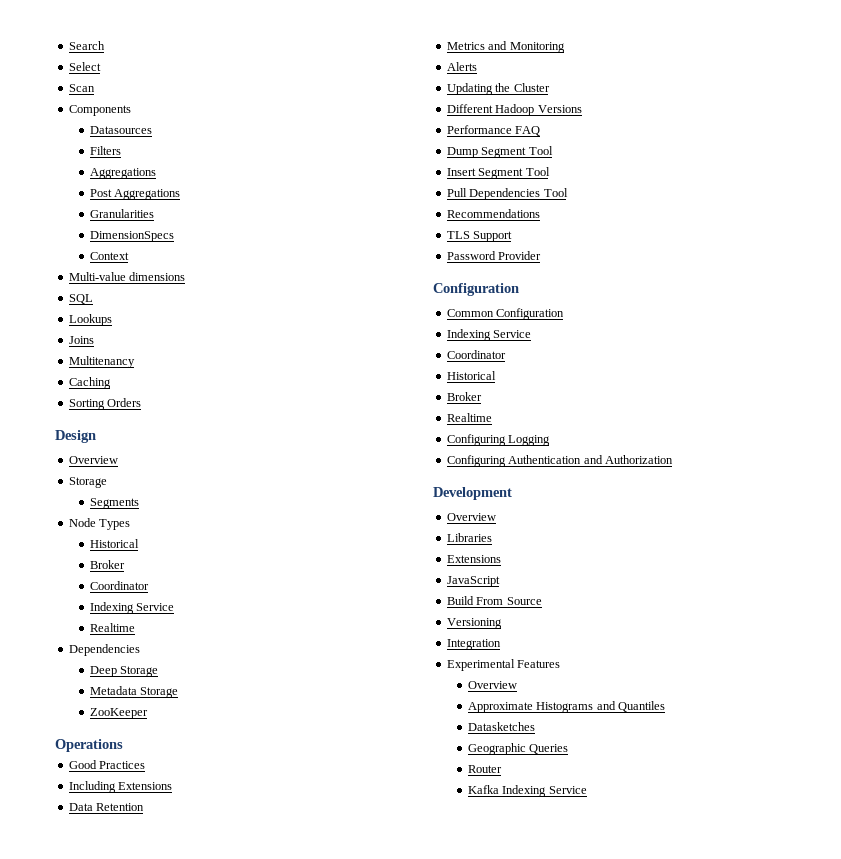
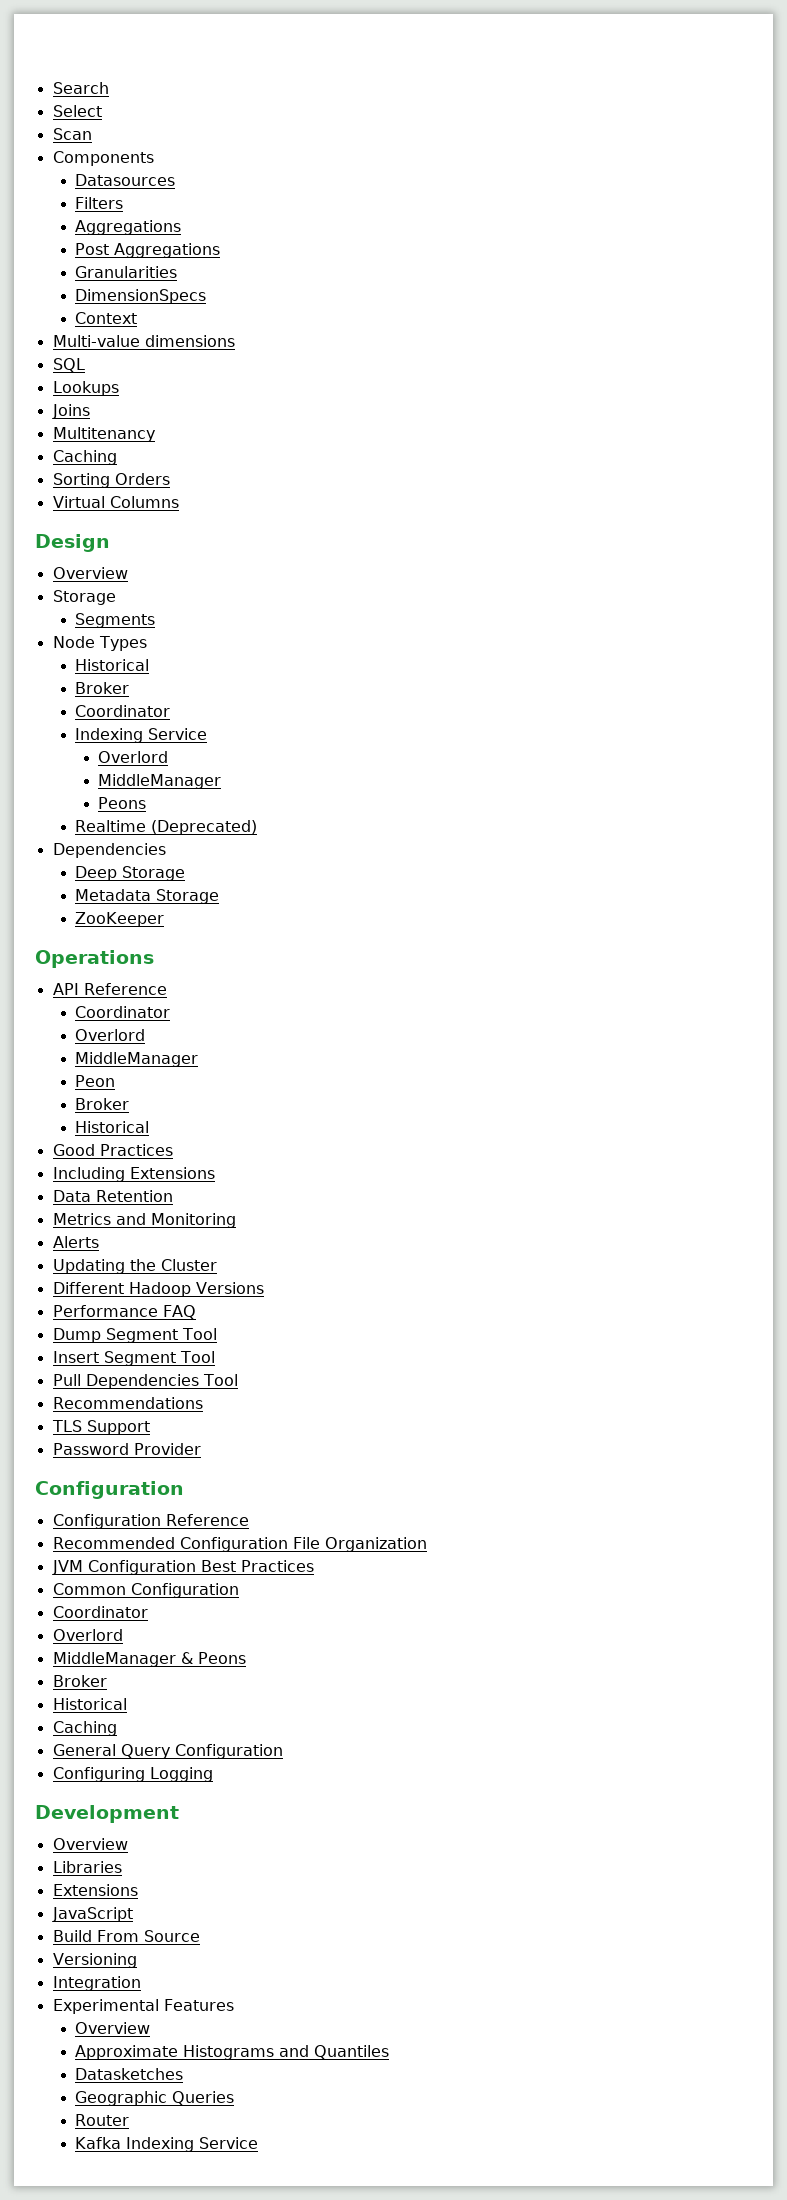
(142, 402) none -> [52,496,179,508] // Virtual Columns
[89,623,135,632] // Realtime -> [98,751,169,763] [98,774,222,789] [98,797,147,809] [75,820,258,835] // Overlord // MiddleManager // Peons // Realtime (Deprecated)
(123, 745) none -> [52,983,167,995] [75,1006,171,1018] [75,1029,146,1041] [75,1052,199,1067] [75,1075,116,1087] [75,1098,130,1110] [75,1121,150,1133] // API Reference // Coordinator // Overlord // MiddleManager // Peon // Broker // Historical
[446,308,565,320] [446,329,532,341] [446,350,506,359] [446,371,496,380] [446,392,482,401] [446,413,492,422] [446,434,551,446] [446,455,673,467] Common Configuration // Indexing Service // Coordinator // Historical // Broker // Realtime // Configuring Logging // Configuring Authentication and Authorization -> [52,1514,249,1529] [52,1537,427,1552] [51,1560,314,1575] [52,1583,239,1598] [52,1606,148,1618] [52,1629,123,1641] [52,1652,246,1667] [52,1675,107,1687] [52,1698,127,1710] [52,1721,117,1736] [52,1744,283,1759] [52,1767,213,1782] Configuration Reference // Recommended Configuration File Organization // JVM Configuration Best Practices // Common Configuration // Coordinator // Overlord // MiddleManager & Peons // Broker // Historical // Caching // General Query Configuration // Configuring Logging

